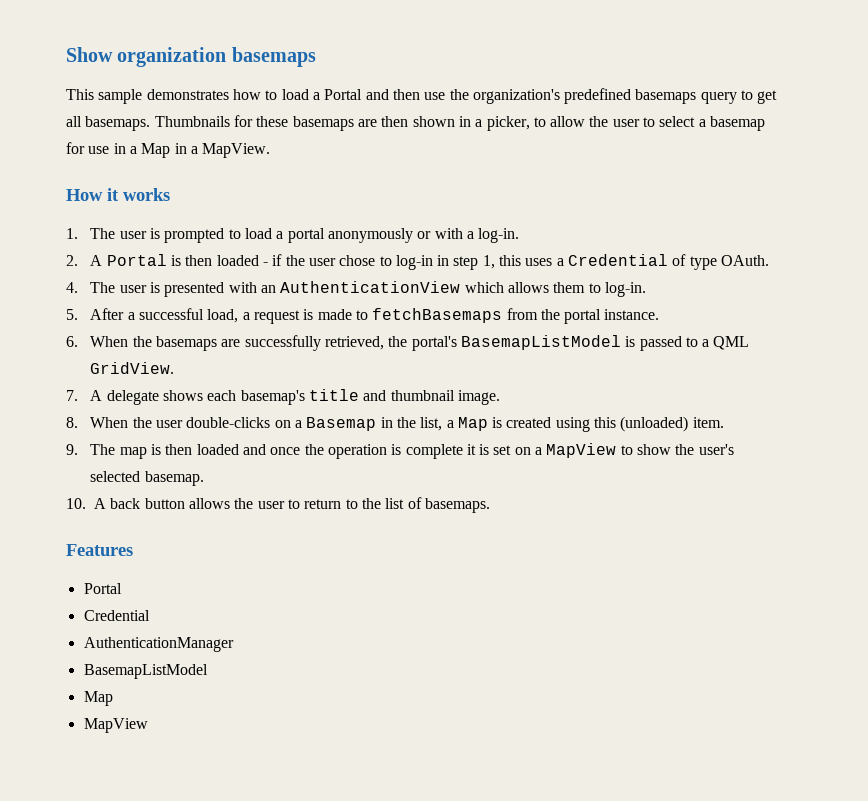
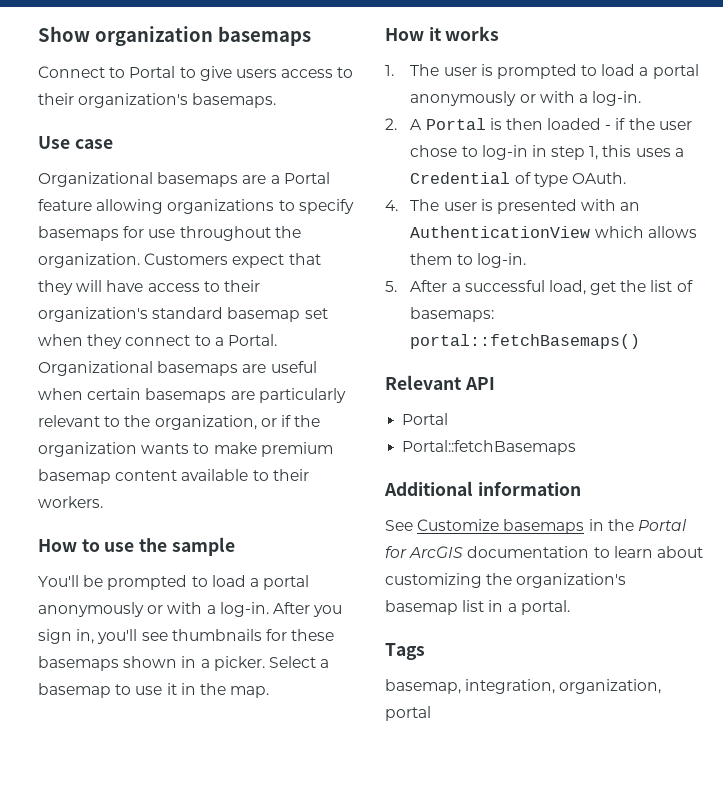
[66,88,778,104] [66,116,230,131] This sample demonstrates how to load a Portal and then use the organization's predefined basemaps query to get all basemaps. Thumbnails -> [38,66,354,81] [38,93,277,108] [38,136,113,149] [38,172,330,187] [38,199,354,214] [38,226,301,241] [38,253,321,268] [38,280,260,295] [38,307,328,322] [38,334,277,349] [38,361,317,376] [38,388,346,403] [38,415,321,430] [38,442,333,457] [38,469,309,484] [38,496,103,508] [38,537,235,556] [38,575,310,590] [38,602,343,617] [38,629,262,644] Connect to Portal to give users access to their organization's basemaps. // Use case // Organizational basemaps are a Portal feature allowing organizations to specify basemaps for use throughout the organization. Customers expect that they will have access to their organization's standard basemap set when they connect to a Portal. Organizational basemaps are useful when certain basemaps are particularly relevant to the organization, or if the organization wants to make premium basemap content available to their workers. // How to use the sample // You'll be prompted to load a portal anonymously or with a log-in. After you sign in, you'll see thumbnails
[357,116,409,127] are then -> (119, 663) none
[486,116,766,131] [66,142,271,158] picker, to allow the user to select a basemap for use in a Map in a MapView. -> [213,656,330,671] [38,683,270,698] picker. Select a basemap to use it in the map.
[242,308,660,324] [66,335,750,351] [90,362,175,374] [66,389,500,405] [66,416,724,432] [66,443,734,459] [90,471,204,486] [66,497,490,513] [66,544,133,556] [83,583,122,594] [83,610,150,621] [83,637,234,652] [83,664,208,679] [83,691,113,706] [83,718,148,733] a request is made to fetchBasemaps from the portal instance. // 6. When the basemaps are successfully retrieved, the portal's BasemapListModel is passed to a QML GridView. // 7. A delegate shows each basemap's title and thumbnail image. // 8. When the user double-clicks on a Basemap in the list, a Map is created using this (unloaded) item. // 9. The map is then loaded and once the operation is complete it is set on a MapView to show the user's selected basemap. // 10. A back button allows the user to return to the list of basemaps. // Features // Portal // Credential // AuthenticationManager // BasemapListModel // Map // MapView -> [590,280,693,295] [410,307,495,322] [410,334,641,349] [385,375,495,390] [402,413,449,425] [402,440,577,455] [384,481,581,496] [385,519,687,534] [385,546,703,558] [385,573,627,588] [385,600,570,615] [385,643,425,660] [385,679,662,694] [385,706,431,721] get the list of basemaps: portal::fetchBasemaps() // Relevant API // Portal // Portal::fetchBasemaps // Additional information // See Customize basemaps in the Portal for ArcGIS documentation to learn about customizing the organization's basemap list in a portal. // Tags // basemap, integration, organization, portal

